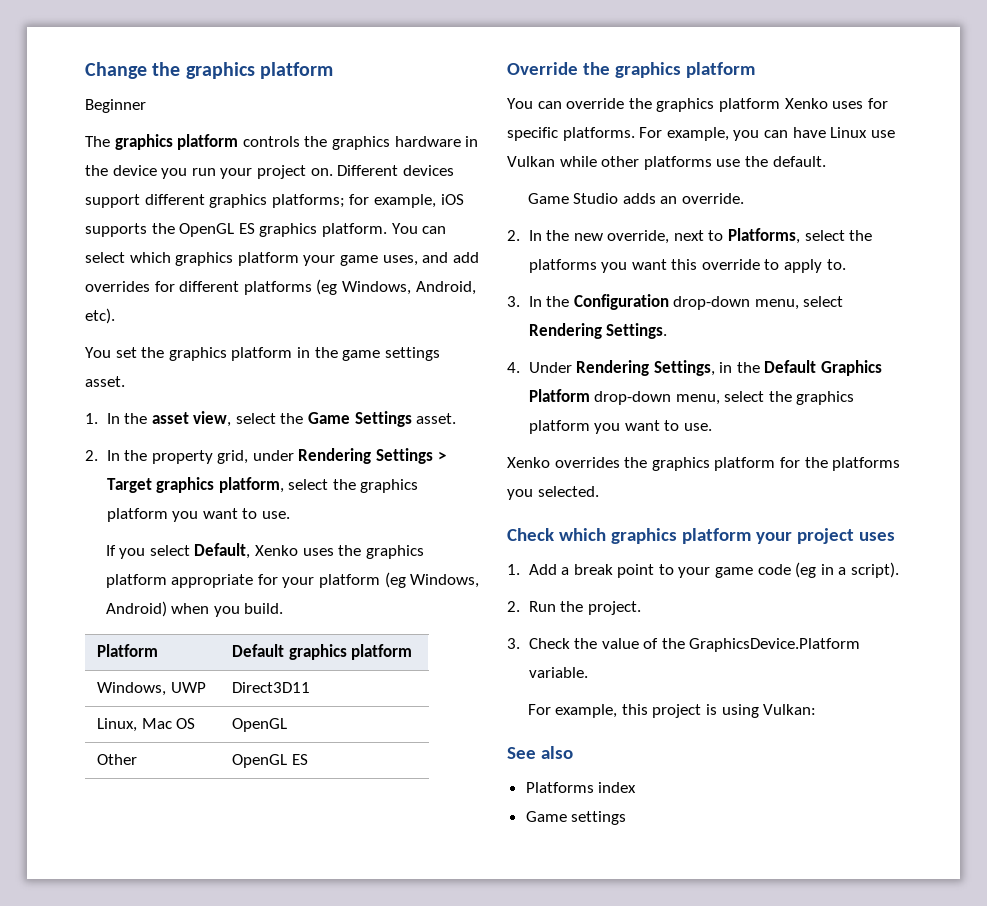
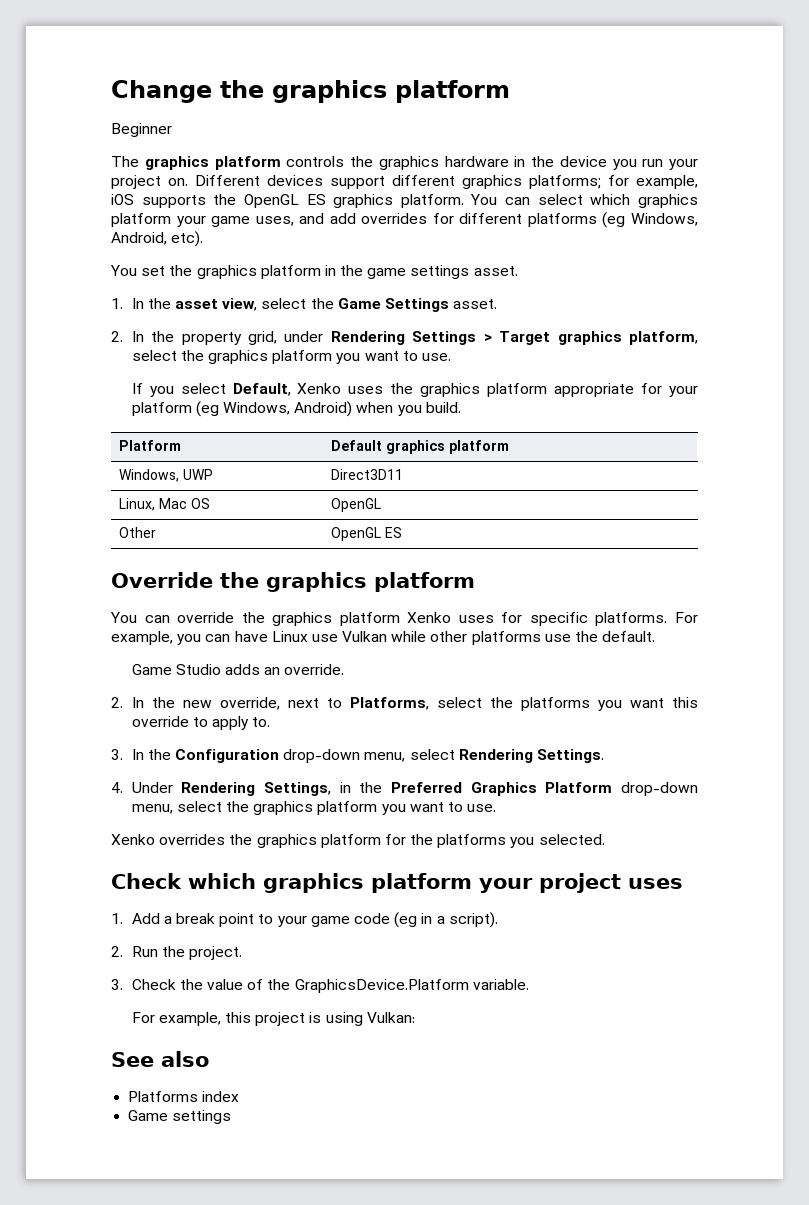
[764,360,817,373] Default -> [391,782,463,793] Preferred

